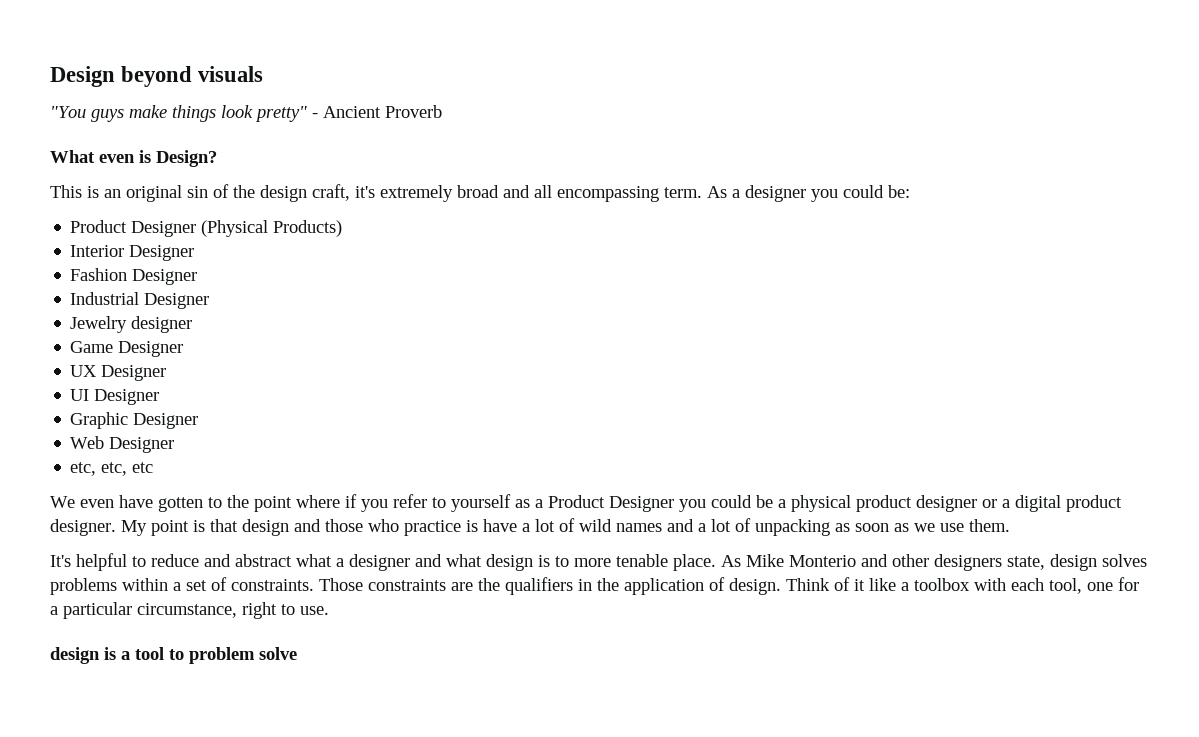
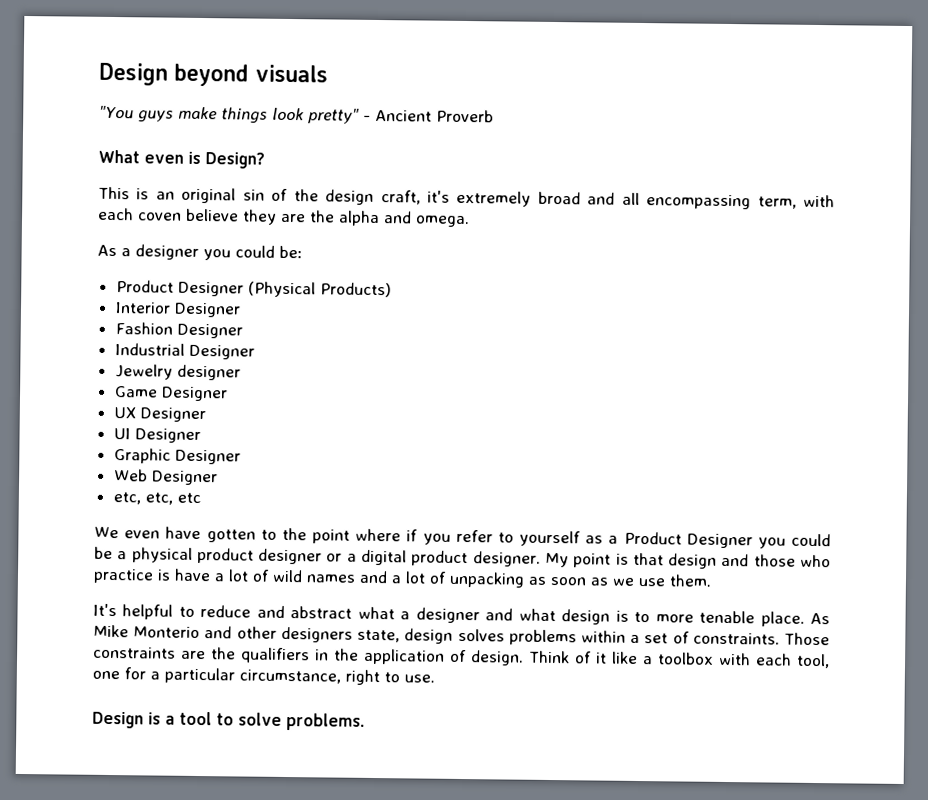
[664,187,702,198] term. -> [757,194,835,209] [98,207,470,228] term, with each coven believe they are the alpha and omega. //
[50,647,100,664] design -> [92,711,144,729] Design
[189,647,297,664] problem solve -> [238,712,366,731] solve problems.

